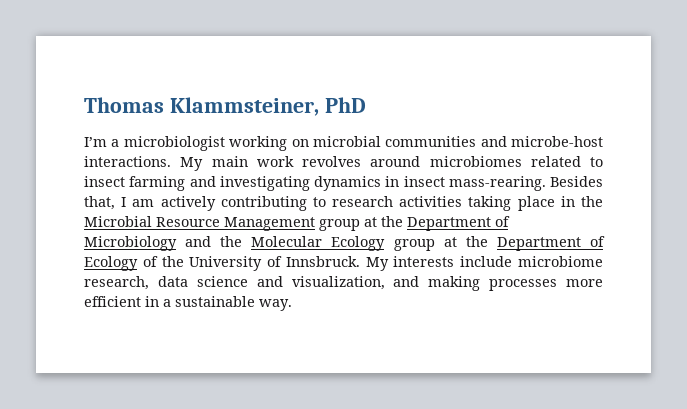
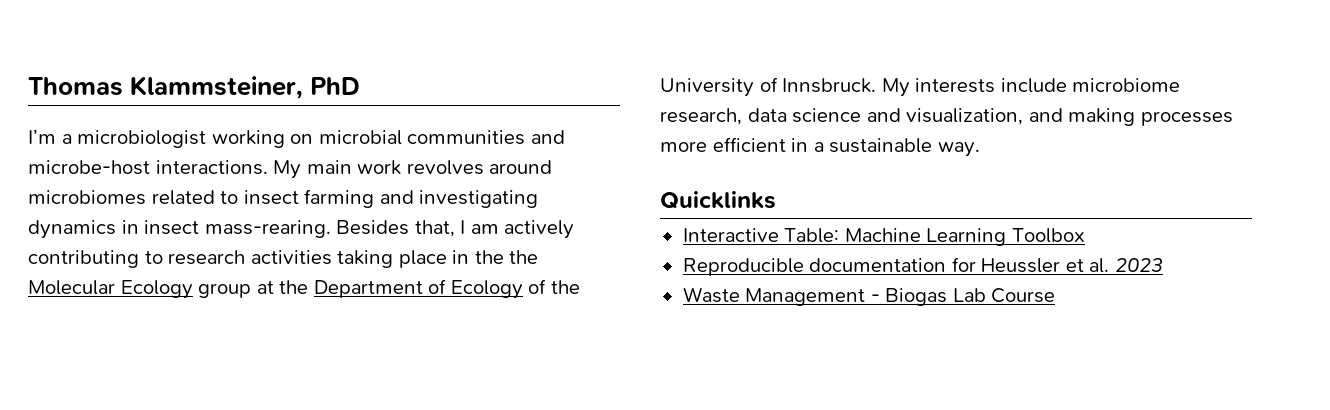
[84,216,510,231] [84,236,212,251] Microbial Resource Management group at the Department of Microbiology and -> (504, 257) none
(292, 305) none -> [660,191,776,209] [682,228,1085,246] [682,257,1163,276] [682,287,1056,306] // Quicklinks // Interactive Table: Machine Learning Toolbox // Reproducible documentation for Heussler et al. 2023 // Waste Management - Biogas Lab Course

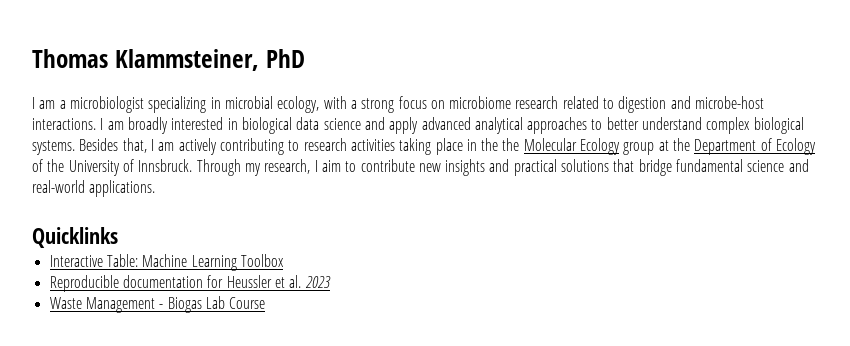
[28,129,565,148] [28,160,553,179] [28,189,539,208] [28,220,331,239] I’m a microbiologist working on microbial communities and microbe-host interactions. My main work revolves around microbiomes related to insect farming and investigating dynamics in insect mass-rearing. -> [32,96,765,113] [32,117,804,134] [32,140,75,155] I am a microbiologist specializing in microbial ecology, with a strong focus on microbiome research related to digestion and microbe-host interactions. I am broadly interested in biological data science and apply advanced analytical approaches to better understand complex biological systems.
[881,78,1181,97] [660,108,1233,126] [660,137,980,157] My interests include microbiome research, data science and visualization, and making processes more efficient in a sustainable way. -> [196,159,809,176] [32,180,156,197] Through my research, I aim to contribute new insights and practical solutions that bridge fundamental science and real-world applications.

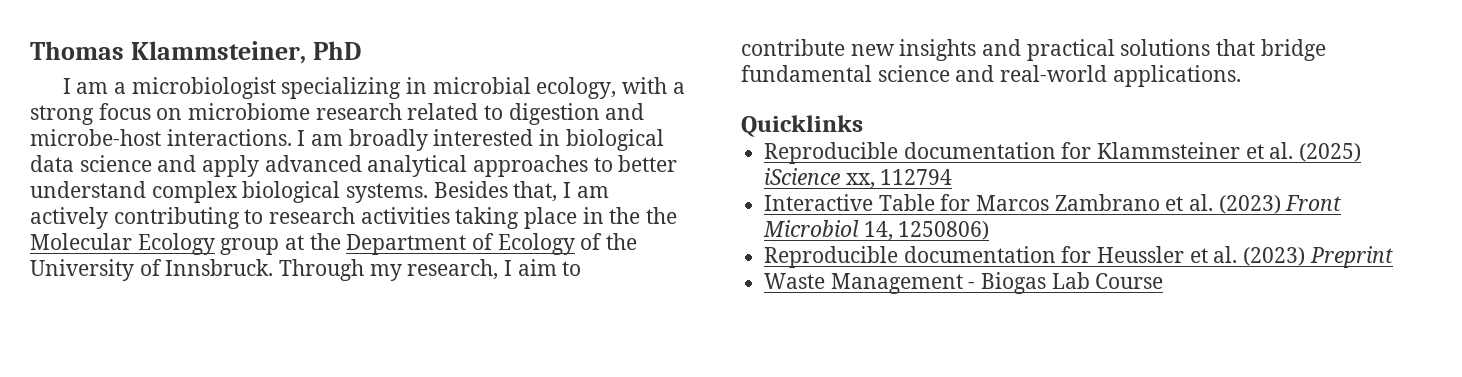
[49,254,284,271] Interactive Table: Machine Learning Toolbox -> [764,142,1362,164] [764,168,953,189] [764,194,1342,214] [763,220,990,241] Reproducible documentation for Klammsteiner et al. (2025) iScience xx, 112794 // Interactive Table for Marcos Zambrano et al. (2023) Front Microbiol 14, 1250806)
[304,276,331,288] 2023 -> [1243,246,1393,268] (2023) Preprint

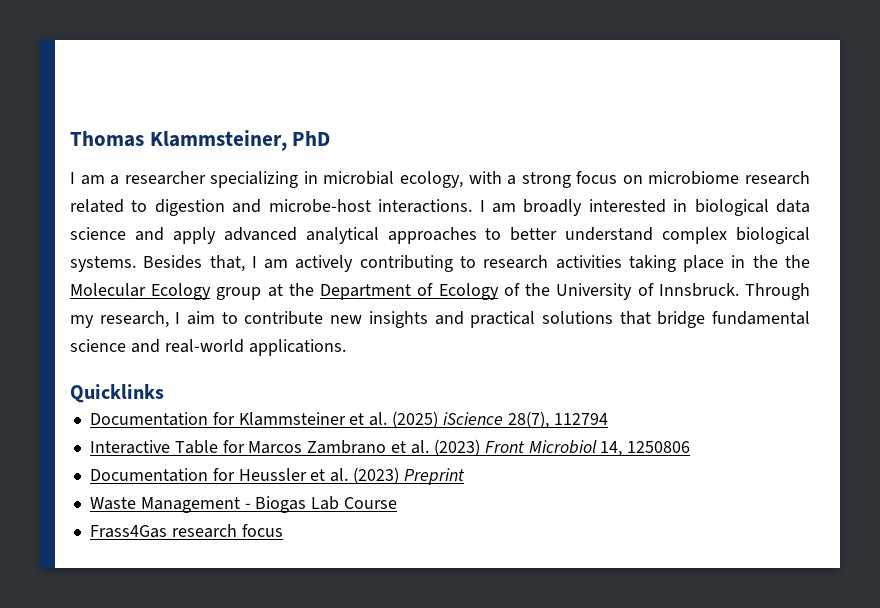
[131,77,276,99] microbiologist -> [124,171,206,185] researcher
[764,142,1056,164] Reproducible documentation -> [89,412,208,426] Documentation
[845,173,875,189] xx, -> [507,411,549,429] 28(7),
[898,221,990,240] [764,246,1056,268] 1250806) // Reproducible documentation -> [627,441,691,453] [89,468,208,482] 1250806 // Documentation
(1164, 281) none -> [89,524,283,538] // Frass4Gas research focus

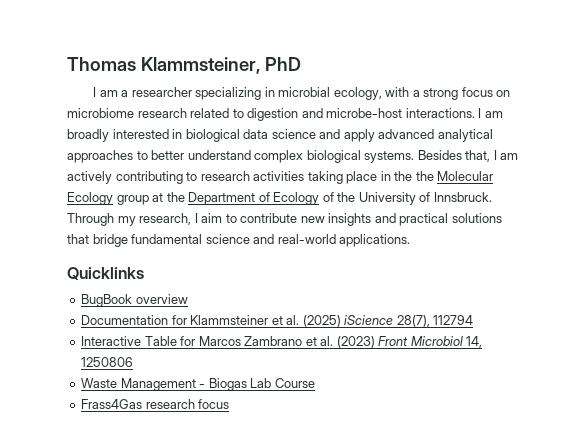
(164, 393) none -> [81,294,188,307] // BugBook overview
[89,467,465,485] // Documentation for Heussler et al. (2023) Preprint -> (134, 362) none

